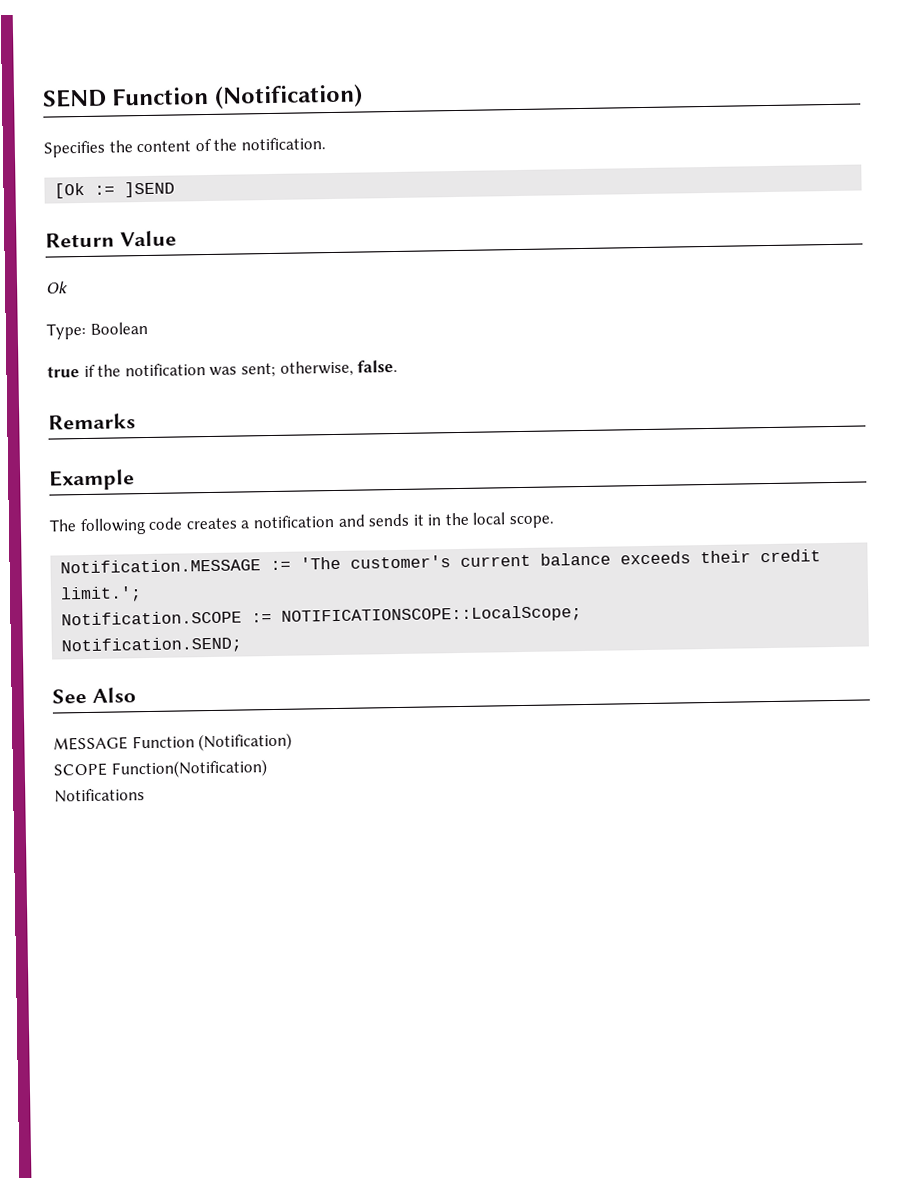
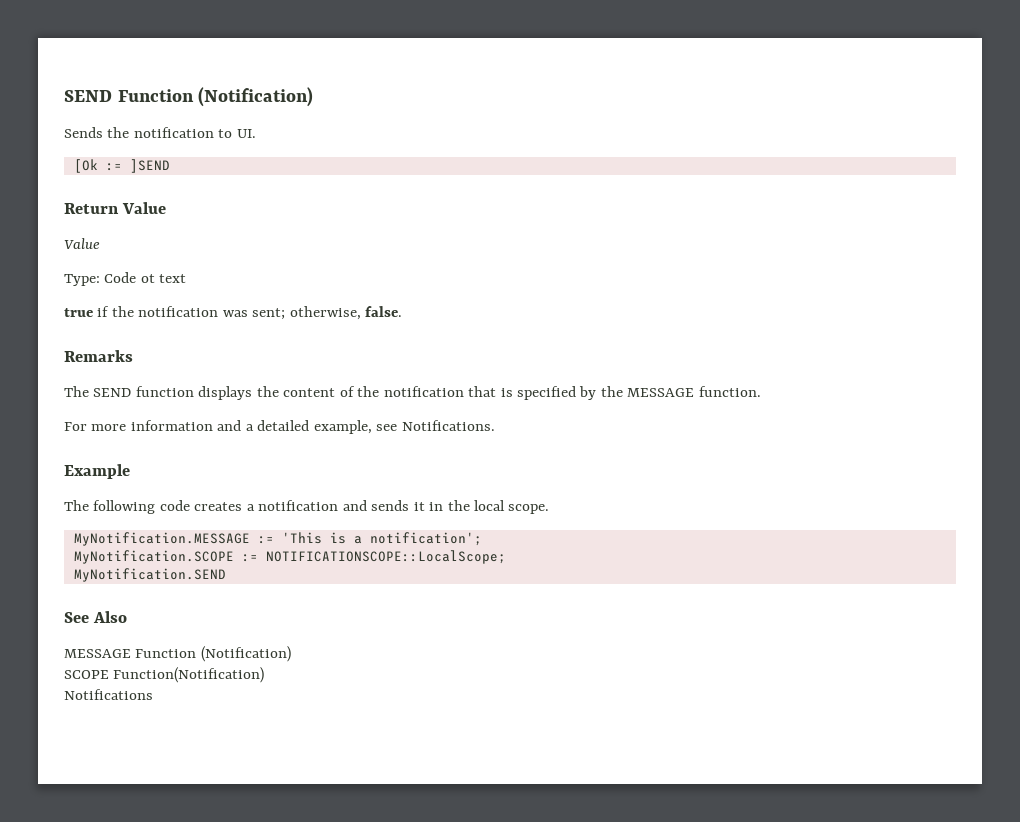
[43,137,326,158] Specifies the content of the notification. -> [64,127,256,138] Sends the notification to UI.
[46,281,68,294] Ok -> [64,238,100,249] Value
[89,321,148,335] Boolean -> [104,272,187,283] Code ot text
(136, 421) none -> [64,386,761,400] [64,420,495,434] // The SEND function displays the content of the notification that is specified by the MESSAGE function. // For more information and a detailed example, see Notifications.
[60,549,822,574] [60,586,143,603] [61,610,243,626] Notification.MESSAGE := 'The customer's current balance exceeds their credit limit.'; // Notification.SCOPE -> [73,532,482,546] [73,550,234,564] MyNotification.MESSAGE := 'This is a notification'; // MyNotification.SCOPE
[61,636,243,655] Notification.SEND; -> [73,568,226,582] MyNotification.SEND

